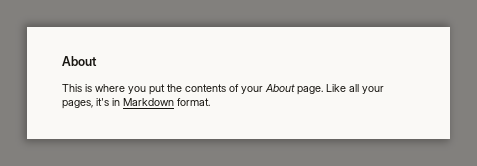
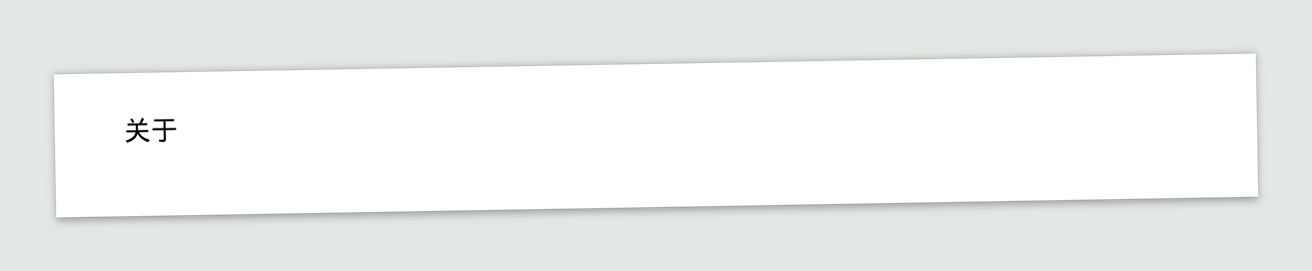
[62,56,97,66] [62,84,384,95] [62,98,210,109] About // This is where you put the contents of your About page. Like all your pages, it's in Markdown format. -> [123,117,179,144] 关于

